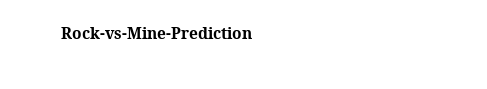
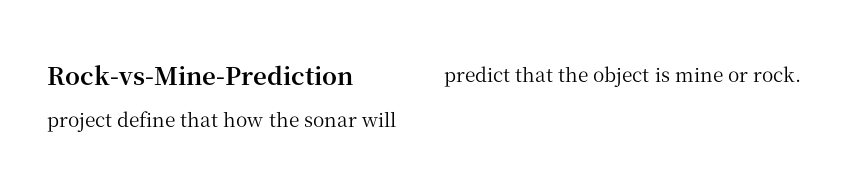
(252, 33) none -> [47,111,396,132] [444,66,801,87] // project define that how the sonar will predict that the object is mine or rock.

